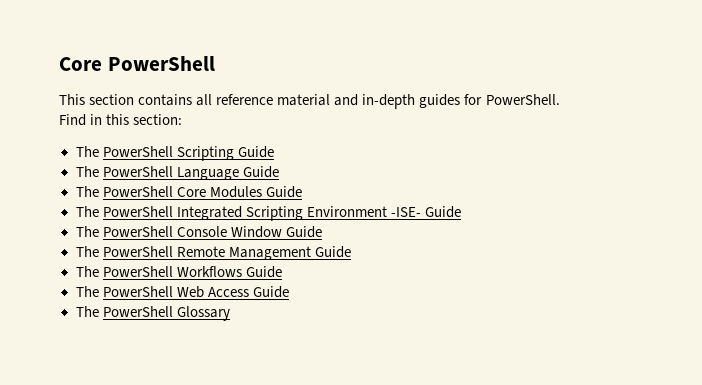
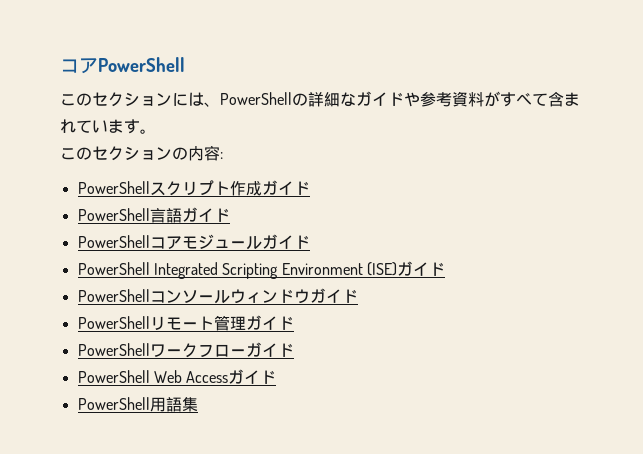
[59,57,102,71] Core -> [60,58,98,74] コア
[59,94,560,109] [59,114,183,126] [75,146,274,161] [75,166,279,180] [75,186,302,198] [75,206,461,221] [75,226,322,238] [75,246,351,260] [75,266,282,278] [75,286,289,298] [75,306,230,321] This section contains all reference material and in-depth guides for PowerShell. // Find in this section: // The PowerShell Scripting Guide // The PowerShell Language Guide // The PowerShell Core Modules Guide // The PowerShell Integrated Scripting Environment -ISE- Guide // The PowerShell Console Window Guide // The PowerShell Remote Management Guide // The PowerShell Workflows Guide // The PowerShell Web Access Guide // The PowerShell Glossary -> [60,91,580,107] [60,119,156,134] [60,145,223,161] [77,180,310,196] [77,207,230,223] [77,234,310,250] [77,261,445,279] [77,288,358,304] [77,315,294,331] [77,342,294,358] [77,369,277,384] [77,397,198,412] このセクションには、PowerShellの詳細なガイドや参考資料がすべて含まれています。 // このセクションの内容: // PowerShellスクリプト作成ガイド // PowerShell言語ガイド // PowerShellコアモジュールガイド // PowerShell Integrated Scripting Environment (ISE)ガイド // PowerShellコンソールウィンドウガイド // PowerShellリモート管理ガイド // PowerShellワークフローガイド // PowerShell Web Accessガイド // PowerShell用語集

